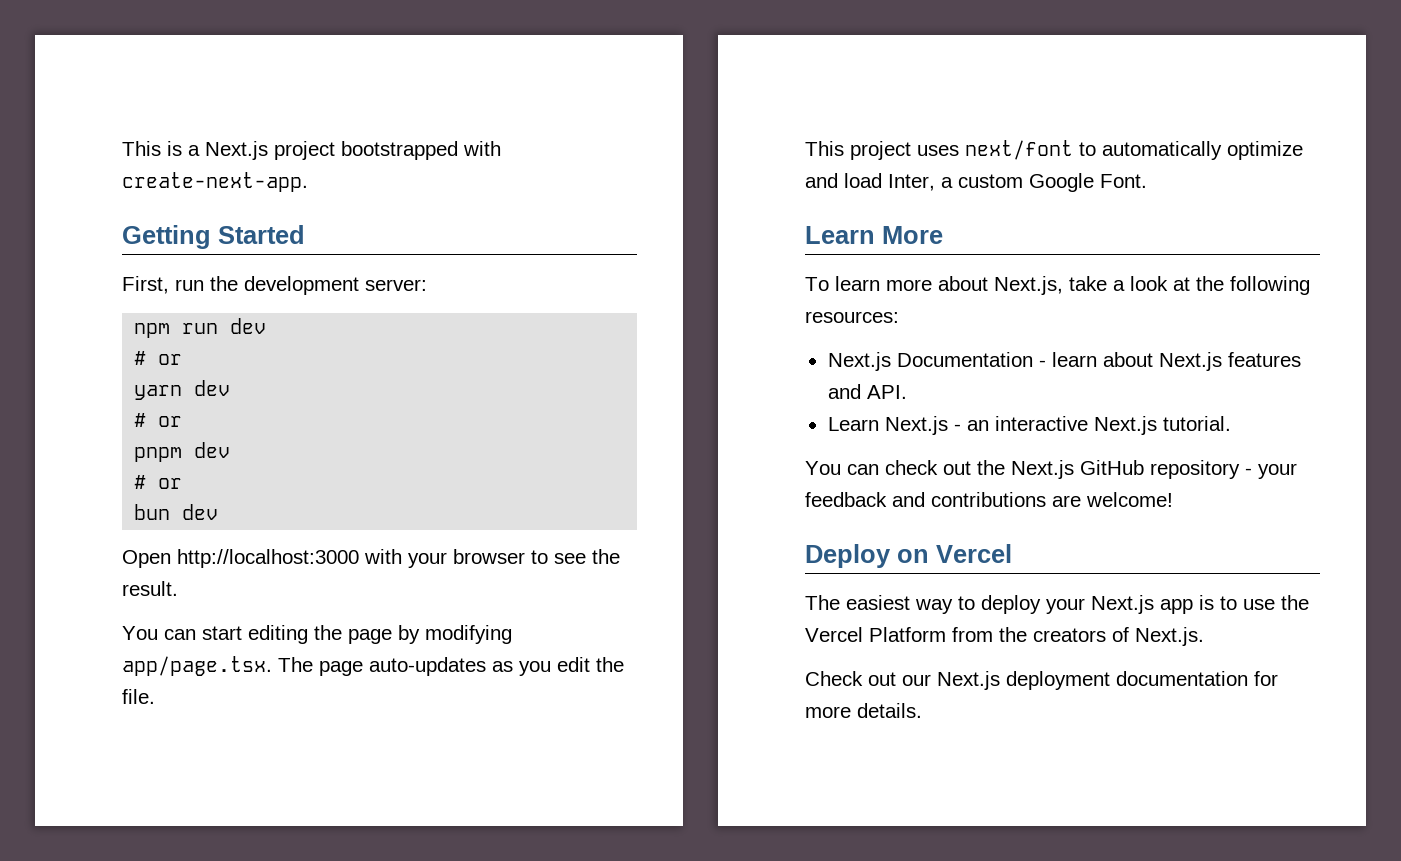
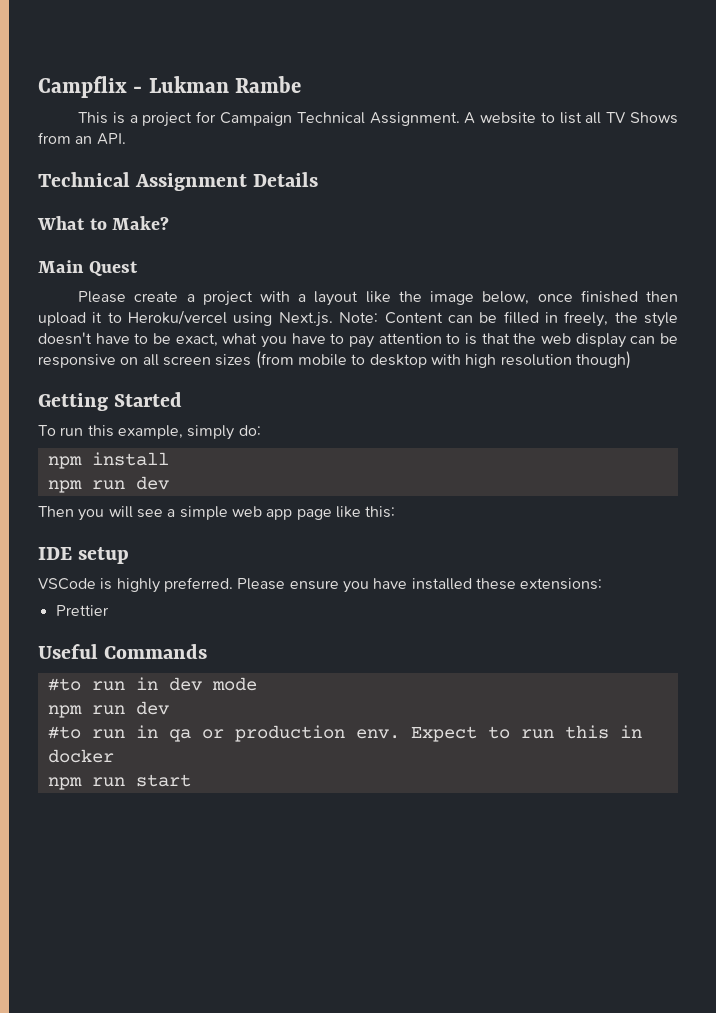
[122,141,501,160] [122,172,308,192] [122,225,305,249] [122,276,427,295] [134,318,267,338] [134,351,183,365] [134,380,231,400] [134,413,183,427] [134,442,231,462] [134,475,183,489] [134,504,219,520] [122,549,620,568] [122,581,178,596] [122,625,512,644] [122,656,624,676] [122,689,155,704] [805,140,1303,160] [805,173,1147,192] [805,226,943,244] [805,276,1310,295] [805,311,899,323] [827,352,1301,371] [827,384,907,399] [827,416,1231,435] [805,460,1297,479] [805,492,1173,507] [805,544,1012,568] [805,595,1309,614] [805,627,1204,646] [805,671,1278,690] [805,703,922,718] This is a Next.js project bootstrapped with create-next-app. // Getting Started // First, run the development server: // npm run dev // # or // yarn dev // # or // pnpm dev // # or // bun dev // Open http://localhost:3000 with your browser to see the result. // You can start editing the page by modifying app/page.tsx. The page auto-updates as you edit the file. // This project uses next/font to automatically optimize and load Inter, a custom Google Font. // Learn More // To learn more about Next.js, take a look at the following resources: // Next.js Documentation - learn about Next.js features and API. // Learn Next.js - an interactive Next.js tutorial. // You can check out the Next.js GitHub repository - your feedback and contributions are welcome! // Deploy on Vercel // The easiest way to deploy your Next.js app is to use the Vercel Platform from the creators of Next.js. // Check out our Next.js deployment documentation for more details. -> [38,76,302,98] [78,111,678,127] [38,132,126,145] [38,172,319,191] [37,216,170,230] [38,260,138,276] [78,290,678,306] [38,310,678,327] [38,332,678,348] [38,351,631,369] [38,392,183,411] [38,425,261,440] [47,452,169,469] [47,476,169,493] [38,506,396,521] [38,547,130,564] [38,577,603,593] [55,605,109,616] [38,644,208,659] [47,677,257,691] [47,701,169,718] [47,725,642,742] [47,749,114,763] [47,774,191,790] Campflix - Lukman Rambe // This is a project for Campaign Technical Assignment. A website to list all TV Shows from an API. // Technical Assignment Details // What to Make? // Main Quest // Please create a project with a layout like the image below, once finished then upload it to Heroku/vercel using Next.js. Note: Content can be filled in freely, the style doesn't have to be exact, what you have to pay attention to is that the web display can be responsive on all screen sizes (from mobile to desktop with high resolution though) // Getting Started // To run this example, simply do: // npm install // npm run dev // Then you will see a simple web app page like this: // IDE setup // VSCode is highly preferred. Please ensure you have installed these extensions: // Prettier // Useful Commands // #to run in dev mode // npm run dev // #to run in qa or production env. Expect to run this in docker // npm run start

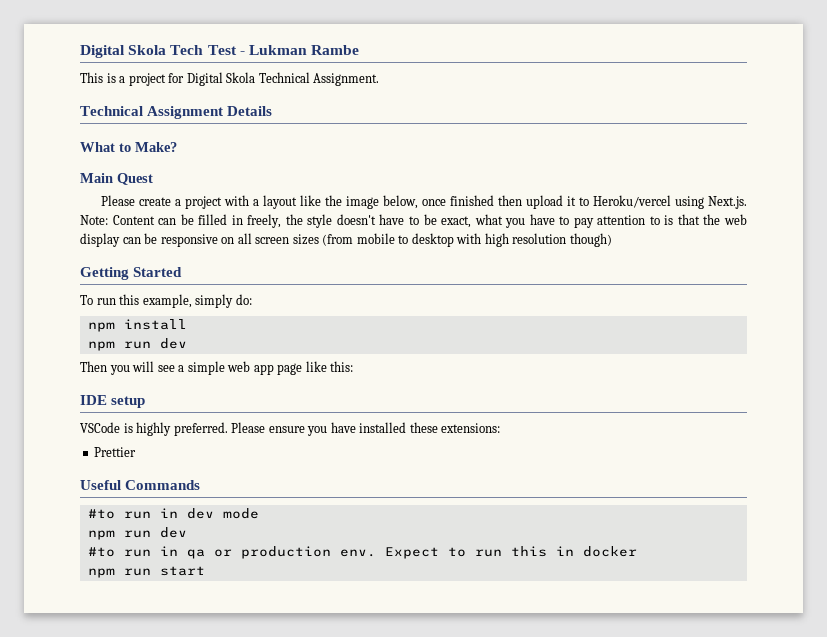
[38,76,127,98] Campflix -> [80,45,237,58] Digital Skola Tech Test
[219,112,292,126] Campaign -> [186,72,256,86] Digital Skola
[464,112,678,124] [38,132,126,145] A website to list all TV Shows from an API. -> (380, 79) none

